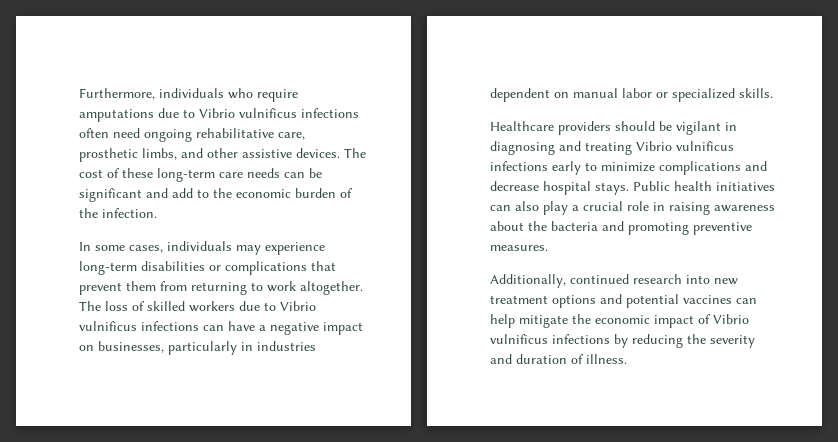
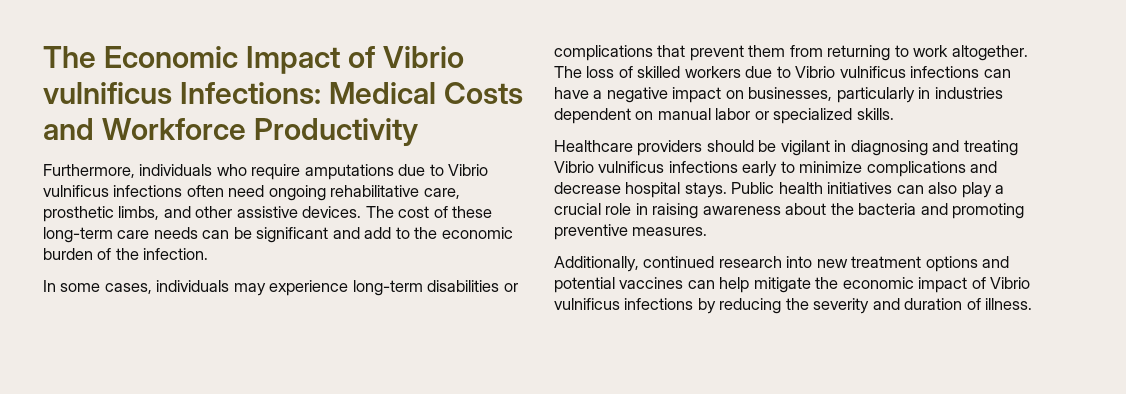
(79, 94) none -> [43,46,465,74] [43,82,524,104] [43,118,419,147] The Economic Impact of Vibrio vulnificus Infections: Medical Costs and Workforce Productivity //

